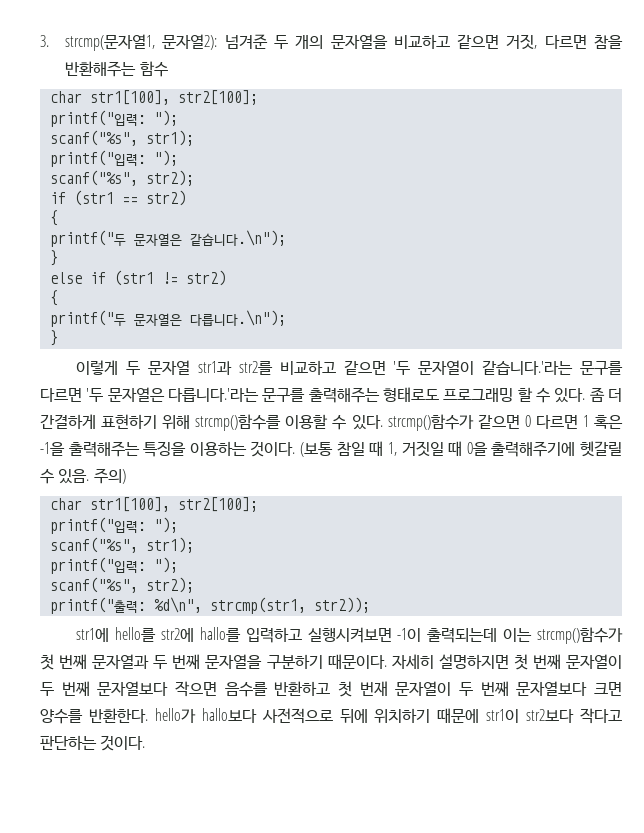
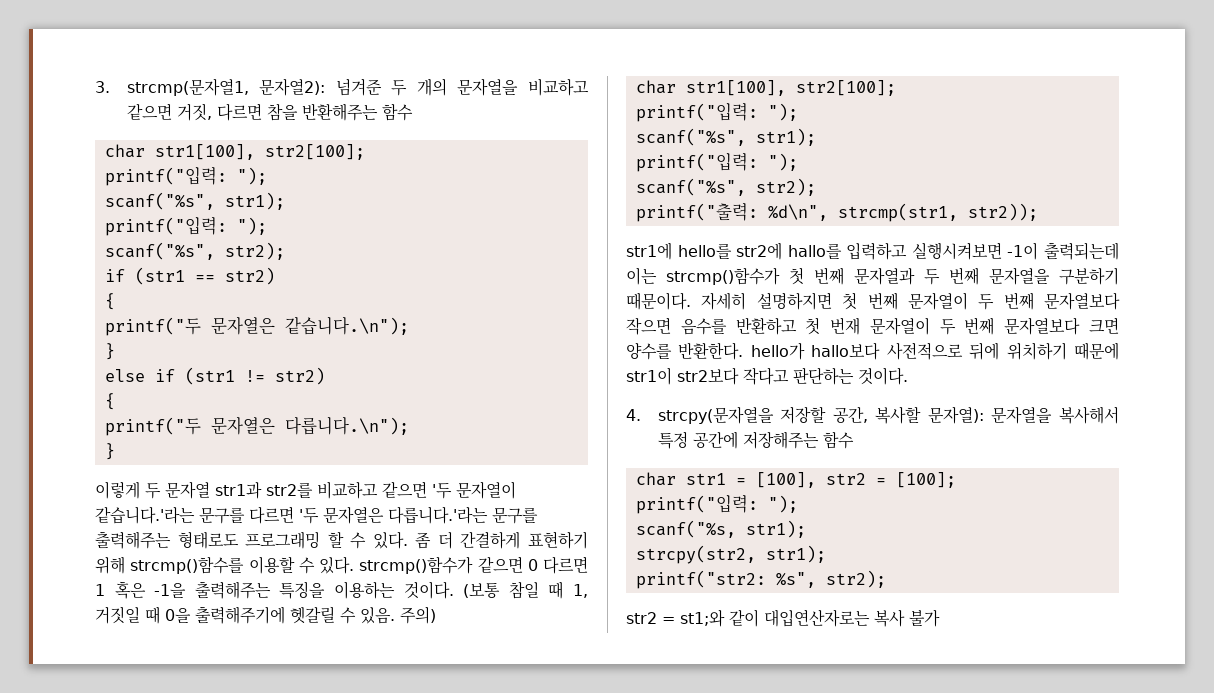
(146, 743) none -> [626,406,1119,424] [657,431,854,449] [635,472,956,488] [635,494,798,514] [635,520,806,538] [635,545,826,564] [635,570,886,589] [626,609,940,627] // 4. strcpy(문자열을 저장할 공간, 복사할 문자열): 문자열을 복사해서 특정 공간에 저장해주는 함수 // char str1 = [100], str2 = [100]; // printf("입력: "); // scanf("%s, str1); // strcpy(str2, str1); // printf("str2: %s", str2); // str2 = st1;와 같이 대입연산자로는 복사 불가

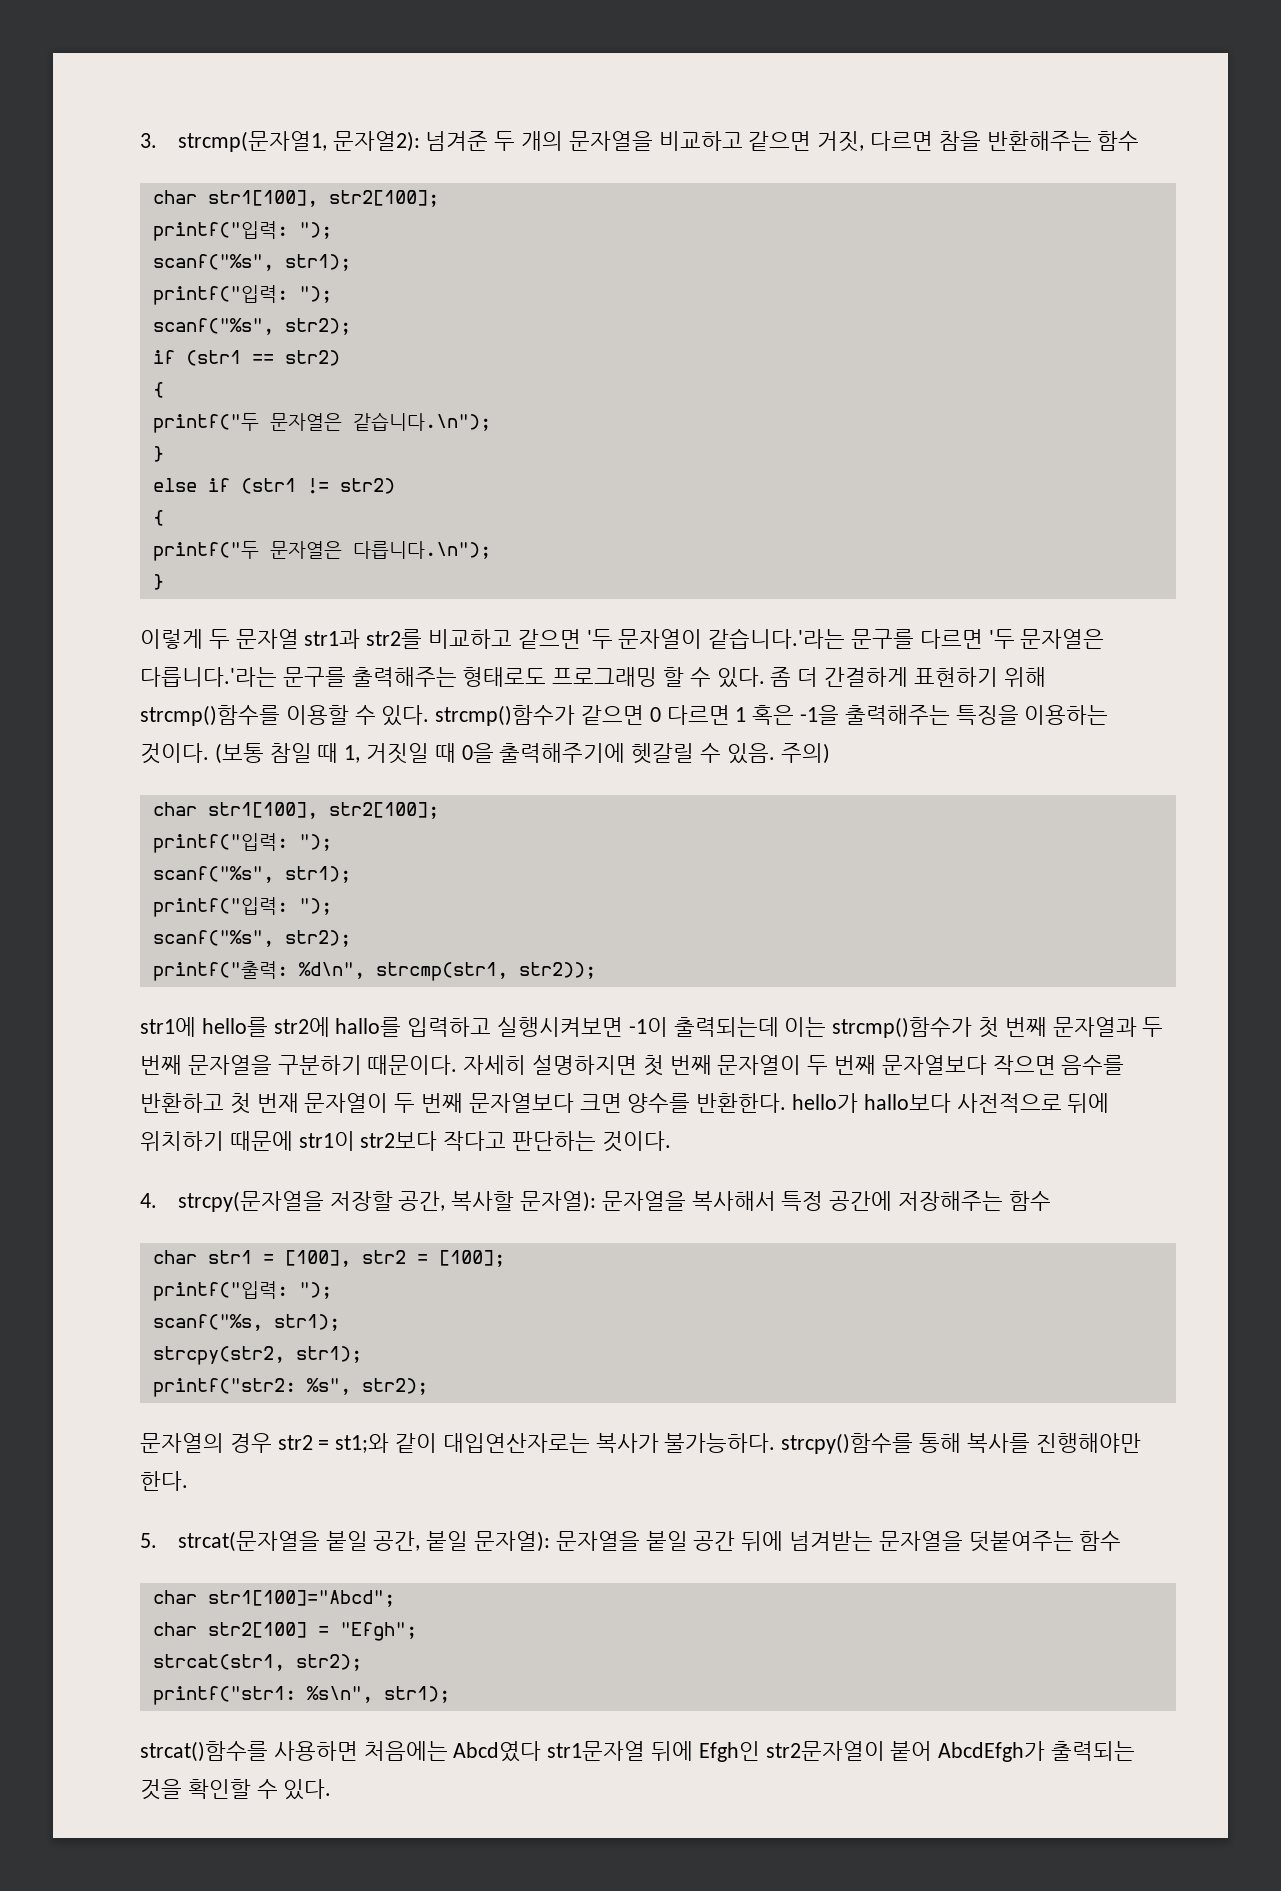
(886, 579) none -> [140,1433,272,1453] 문자열의 경우
[874,609,940,627] 복사 불가 -> [595,1433,1141,1454] [140,1471,188,1491] [140,1531,1122,1552] [152,1590,395,1607] [152,1622,417,1641] [152,1654,362,1671] [152,1686,450,1705] [140,1741,1136,1762] [140,1779,332,1800] 복사가 불가능하다. strcpy()함수를 통해 복사를 진행해야만 한다. // 5. strcat(문자열을 붙일 공간, 붙일 문자열): 문자열을 붙일 공간 뒤에 넘겨받는 문자열을 덧붙여주는 함수 // char str1[100]="Abcd"; // char str2[100] = "Efgh"; // strcat(str1, str2); // printf("str1: %s\n", str1); // strcat()함수를 사용하면 처음에는 Abcd였다 str1문자열 뒤에 Efgh인 str2문자열이 붙어 AbcdEfgh가 출력되는 것을 확인할 수 있다.

